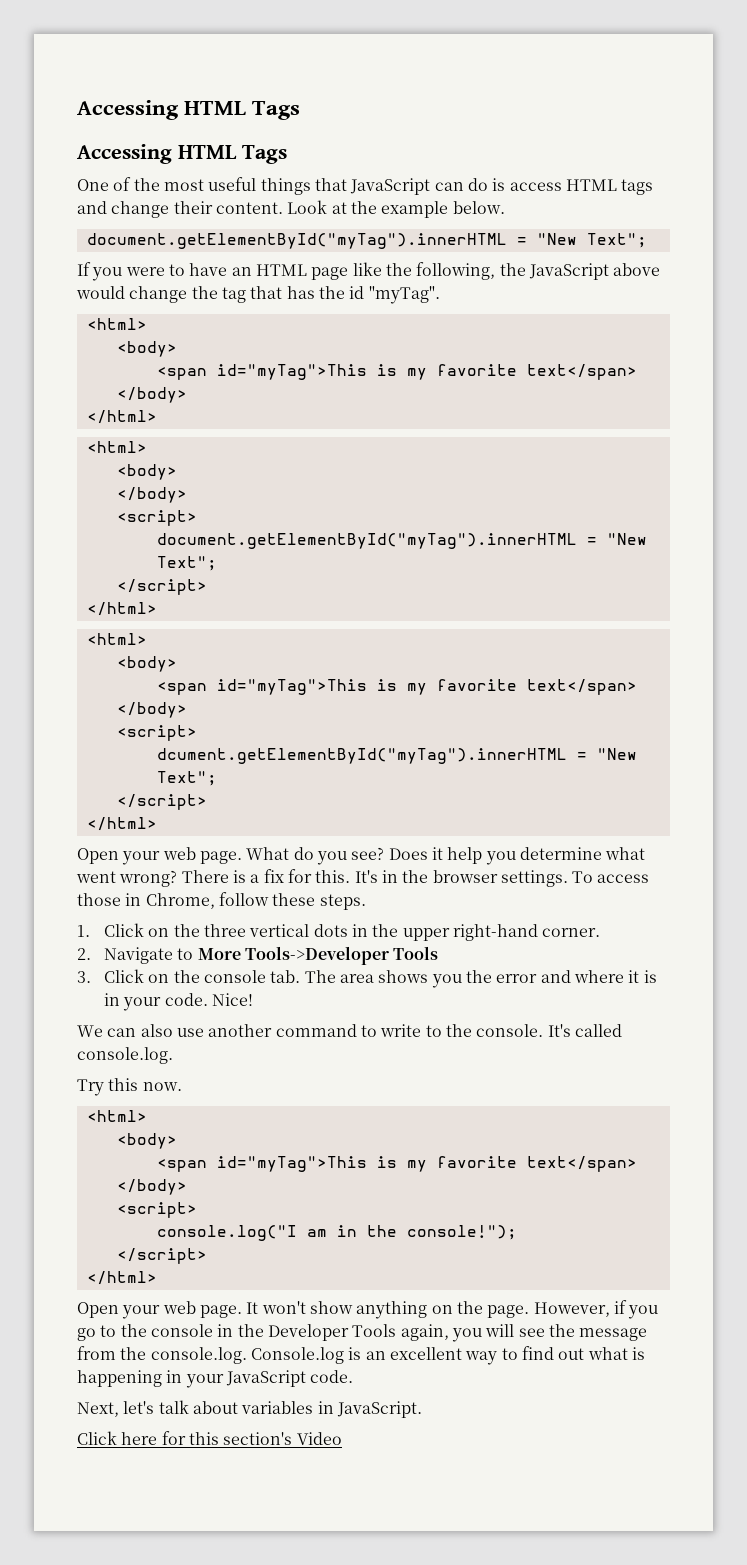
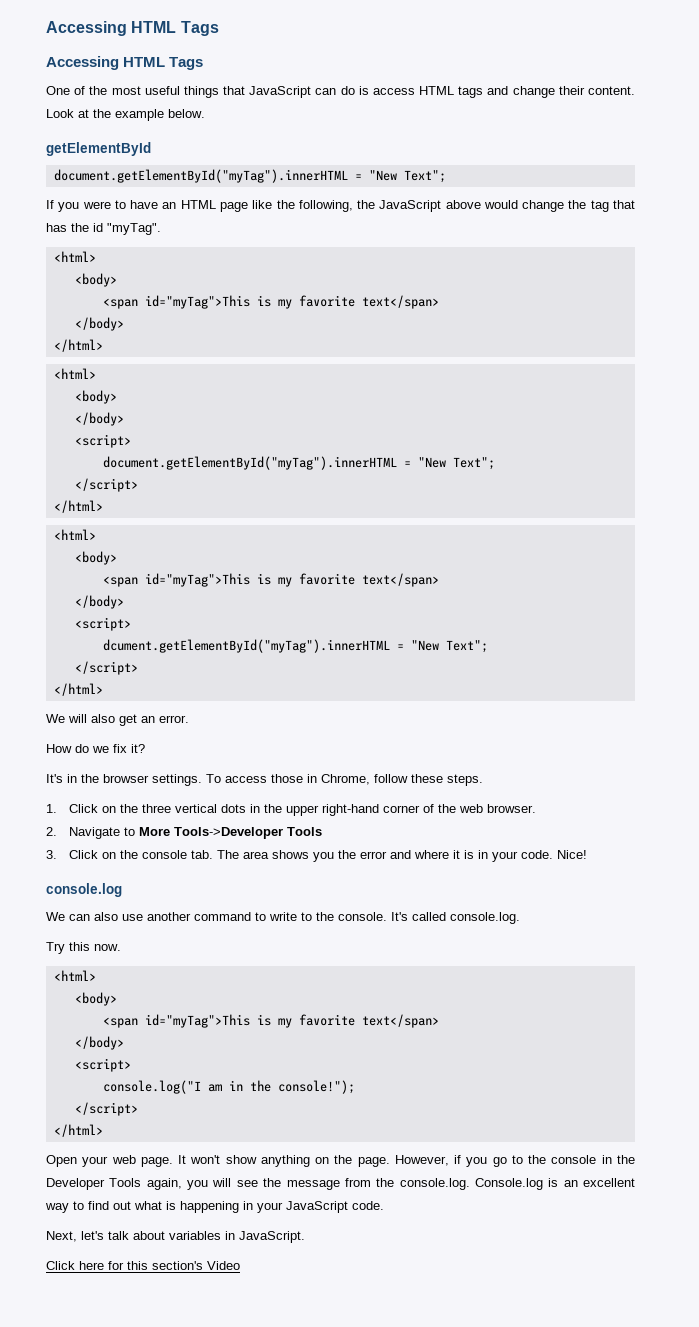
(505, 207) none -> [46,142,151,156] // getElementById
[77,847,646,865] [76,869,351,887] Open your web page. What do you see? Does it help you determine what went wrong? There is a fix for this. -> [46,714,189,726] [46,744,145,753] We will also get an error. // How do we fix it? //
[542,928,601,937] corner. -> [382,804,536,813] corner of the web browser.
(254, 999) none -> [46,883,122,897] // console.log

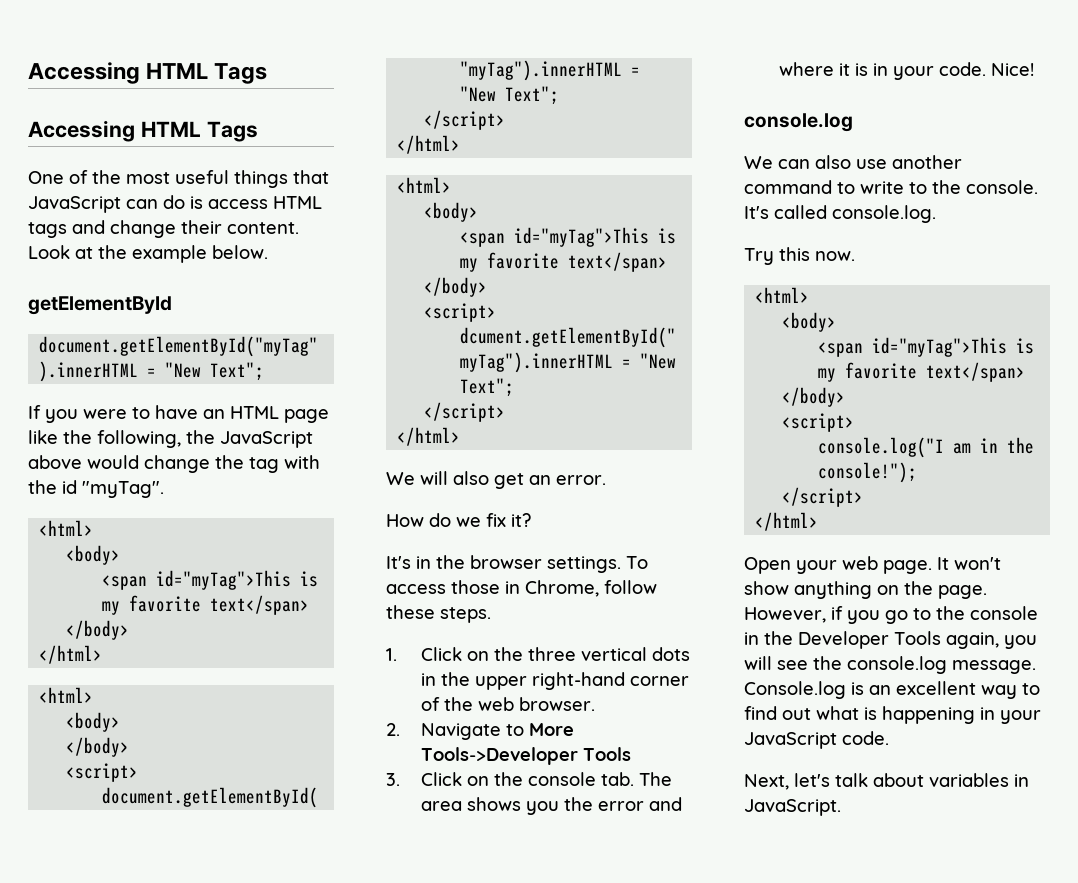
[613,200,635,209] [46,223,67,232] that has -> [284,455,320,469] with
[286,1178,470,1190] message from the console.log. -> [847,656,1036,674] console.log message.
[46,1261,240,1270] // Click here for this section's Video -> (841, 807) none

